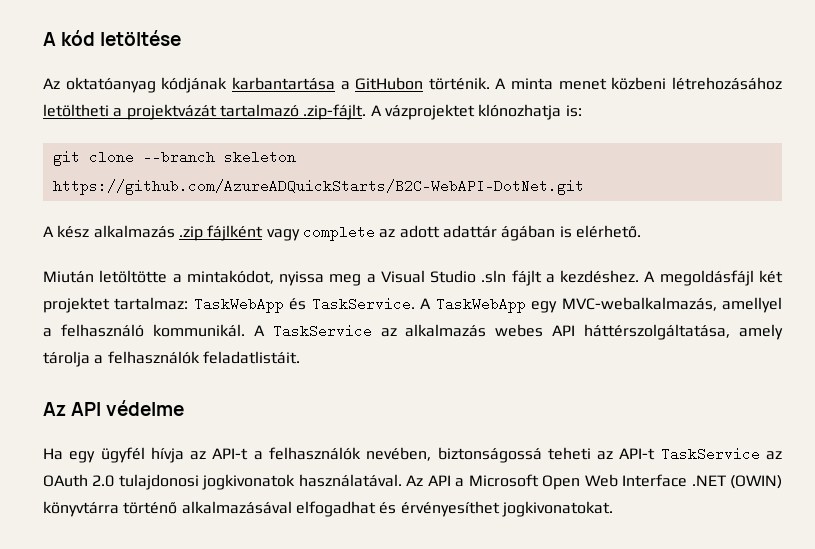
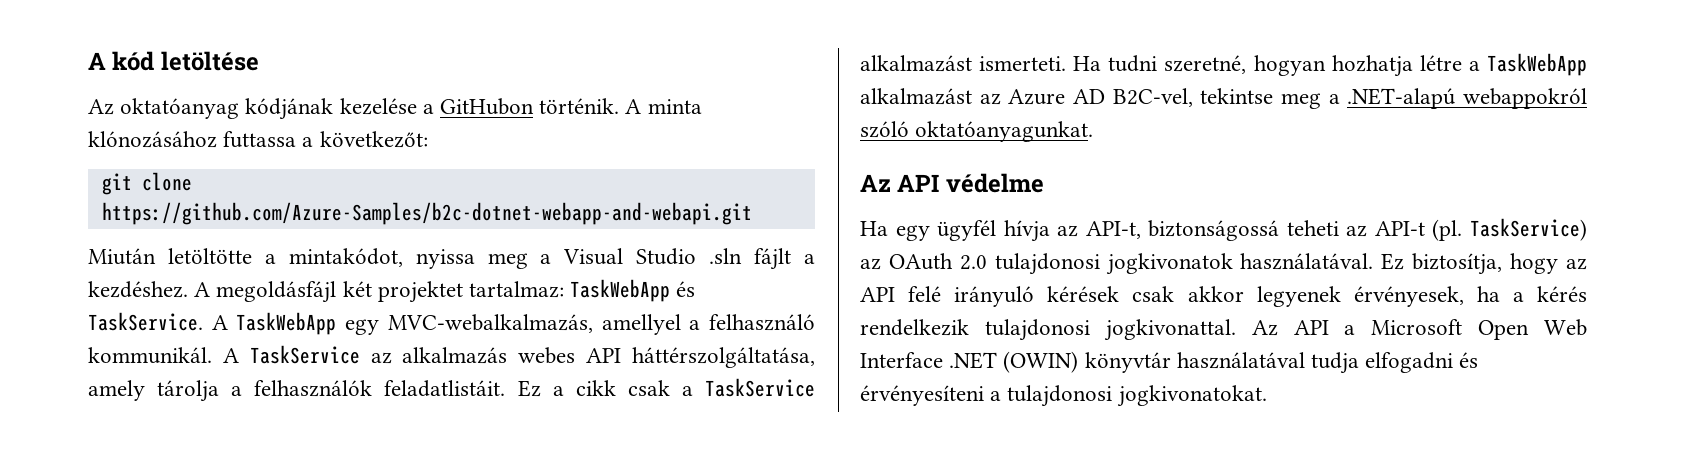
[231,77,335,90] karbantartása -> [339,98,417,115] kezelése
[558,77,782,90] [43,104,582,120] [52,150,296,166] [52,179,584,195] [43,225,641,241] menet közbeni létrehozásához letöltheti a projektvázát tartalmazó .zip-fájlt. A vázprojektet klónozhatja is: // git clone --branch skeleton https://github.com/AzureADQuickStarts/B2C-WebAPI-DotNet.git // A kész alkalmazás .zip fájlként vagy complete az adott adattár ágában is elérhető. -> [88,131,428,148] [101,172,192,195] [101,202,752,225] klónozásához futtassa a következőt: // git clone https://github.com/Azure-Samples/b2c-dotnet-webapp-and-webapi.git
(300, 357) none -> [517,378,816,397] [860,53,1587,77] [860,88,1587,109] [860,121,1094,142] Ez a cikk csak a TaskService alkalmazást ismerteti. Ha tudni szeretné, hogyan hozhatja létre a TaskWebApp alkalmazást az Azure AD B2C-vel, tekintse meg a .NET-alapú webappokról szóló oktatóanyagunkat.
[212,447,432,461] API-t a felhasználók nevében, -> [1085,221,1141,239] API-t,
[660,447,760,461] TaskService -> [1432,218,1587,241] (pl. TaskService)
(402, 480) none -> [1381,253,1587,275] [860,286,1587,307] [860,319,1236,341] Ez biztosítja, hogy az API felé irányuló kérések csak akkor legyenek érvényesek, ha a kérés rendelkezik tulajdonosi jogkivonattal.
[43,501,500,517] könyvtárra történő alkalmazásával elfogadhat és érvényesíthet -> [1084,352,1479,374] [860,385,1113,407] könyvtár használatával tudja elfogadni és érvényesíteni a tulajdonosi

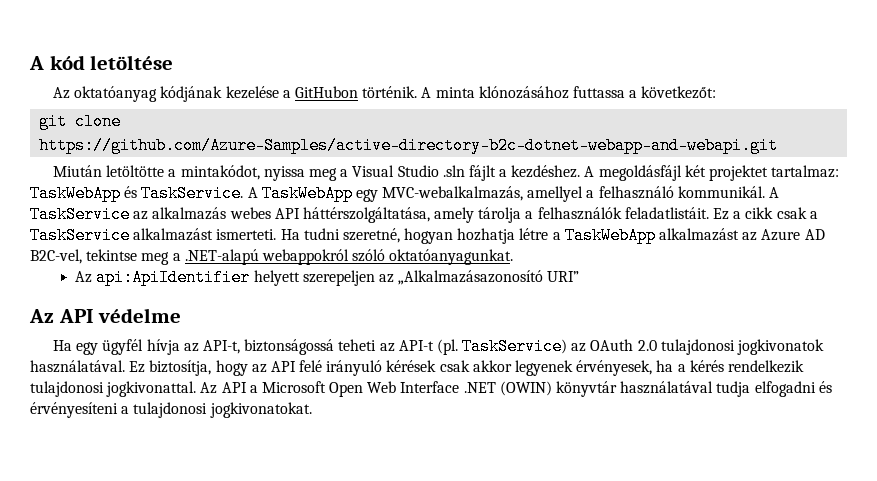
[101,202,752,225] https://github.com/Azure-Samples/b2c-dotnet-webapp-and-webapi.git -> [39,137,779,154] https://github.com/Azure-Samples/active-directory-b2c-dotnet-webapp-and-webapi.git
(1094, 131) none -> [75,269,580,286] // Az api:ApiIdentifier helyett szerepeljen az „Alkalmazásazonosító URI”

